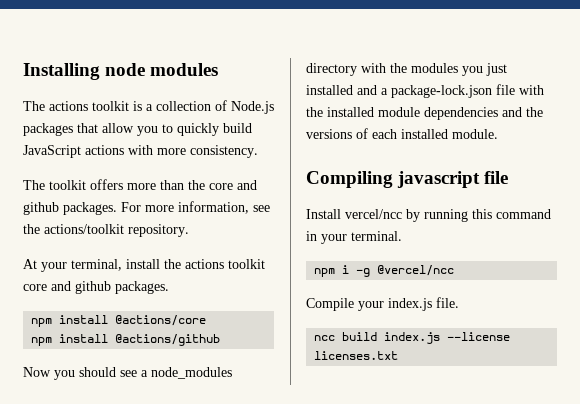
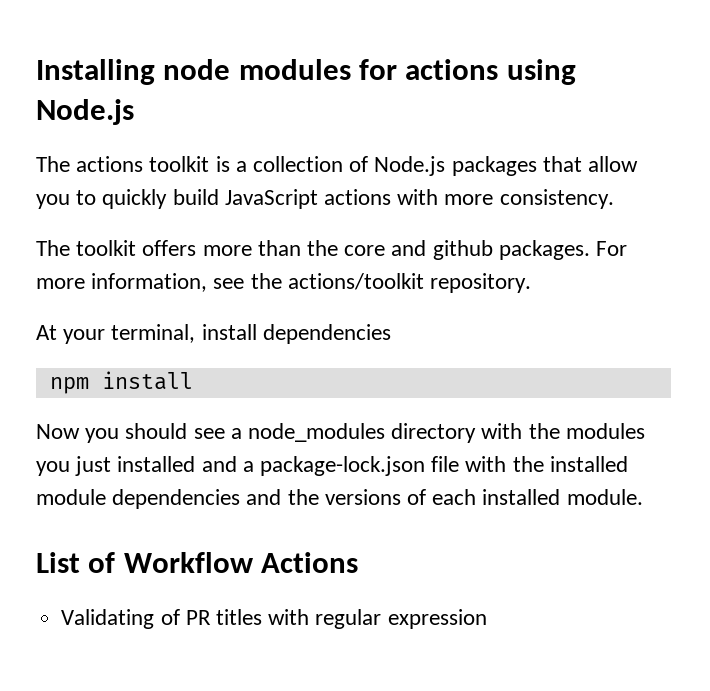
(219, 69) none -> [359,59,576,85] [36,99,134,125] for actions using Node.js
[164,259,265,269] [23,281,169,294] [31,315,207,327] [31,334,221,346] the actions toolkit core and github packages. // npm install @actions/core // npm install @actions/github -> [262,324,391,344] [49,371,193,394] dependencies // npm install
[306,171,509,188] [306,209,551,222] [306,231,402,244] [314,265,455,277] [306,297,459,311] [314,332,511,344] [314,351,399,360] Compiling javascript file // Install vercel/ncc by running this command in your terminal. // npm i -g @vercel/ncc // Compile your index.js file. // ncc build index.js --license licenses.txt -> [36,552,359,573] [61,609,487,629] List of Workflow Actions // Validating of PR titles with regular expression

